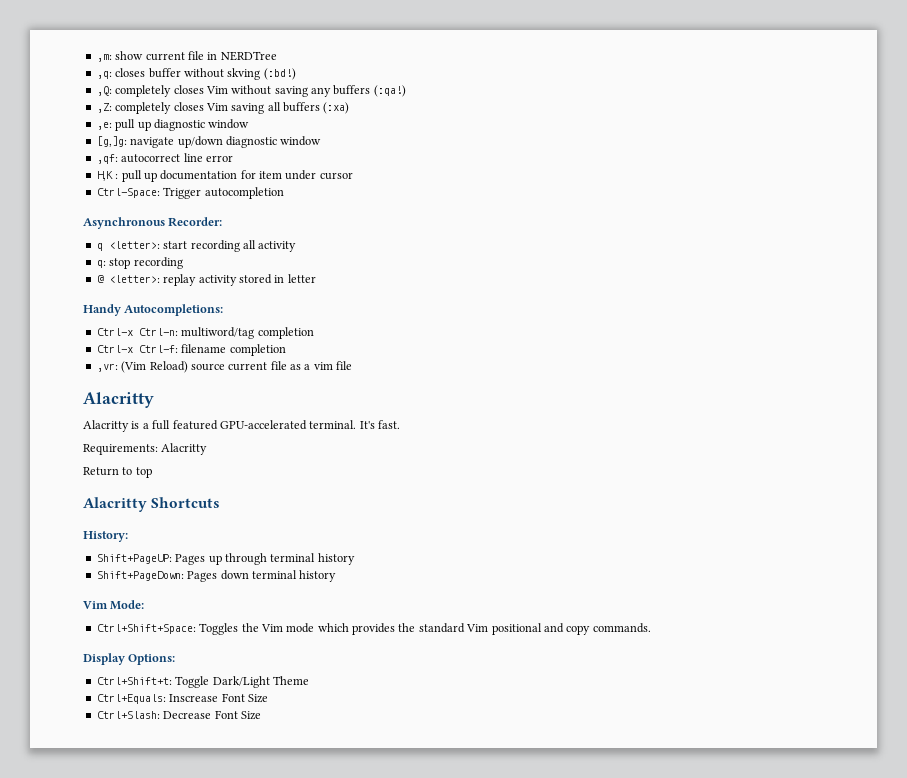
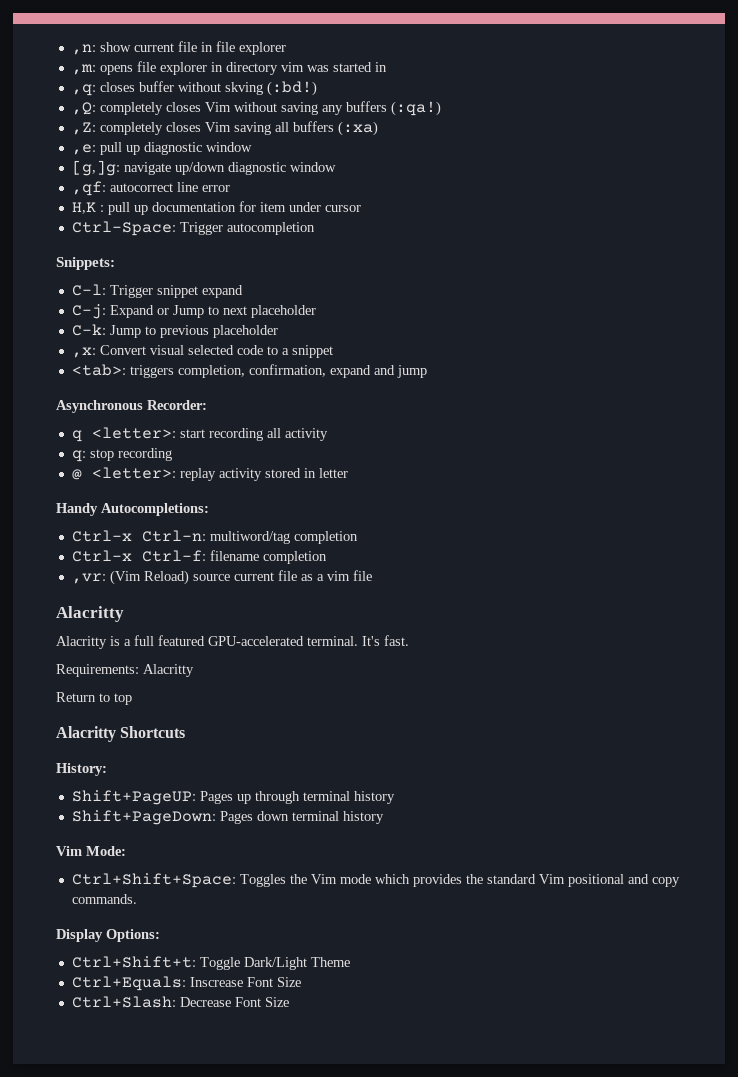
[96,54,112,62] ,m: -> [71,44,96,55] ,n:
[220,51,277,61] NERDTree -> [215,41,286,55] [71,61,387,75] file explorer // ,m: opens file explorer in directory vim was started in
(284, 193) none -> [56,257,115,270] [71,284,243,298] [71,304,316,319] [71,324,278,338] [71,345,333,358] [71,364,427,378] // Snippets: // C-l: Trigger snippet expand // C-j: Expand or Jump to next placeholder // C-k: Jump to previous placeholder // ,x: Convert visual selected code to a snippet // <tab>: triggers completion, confirmation, expand and jump

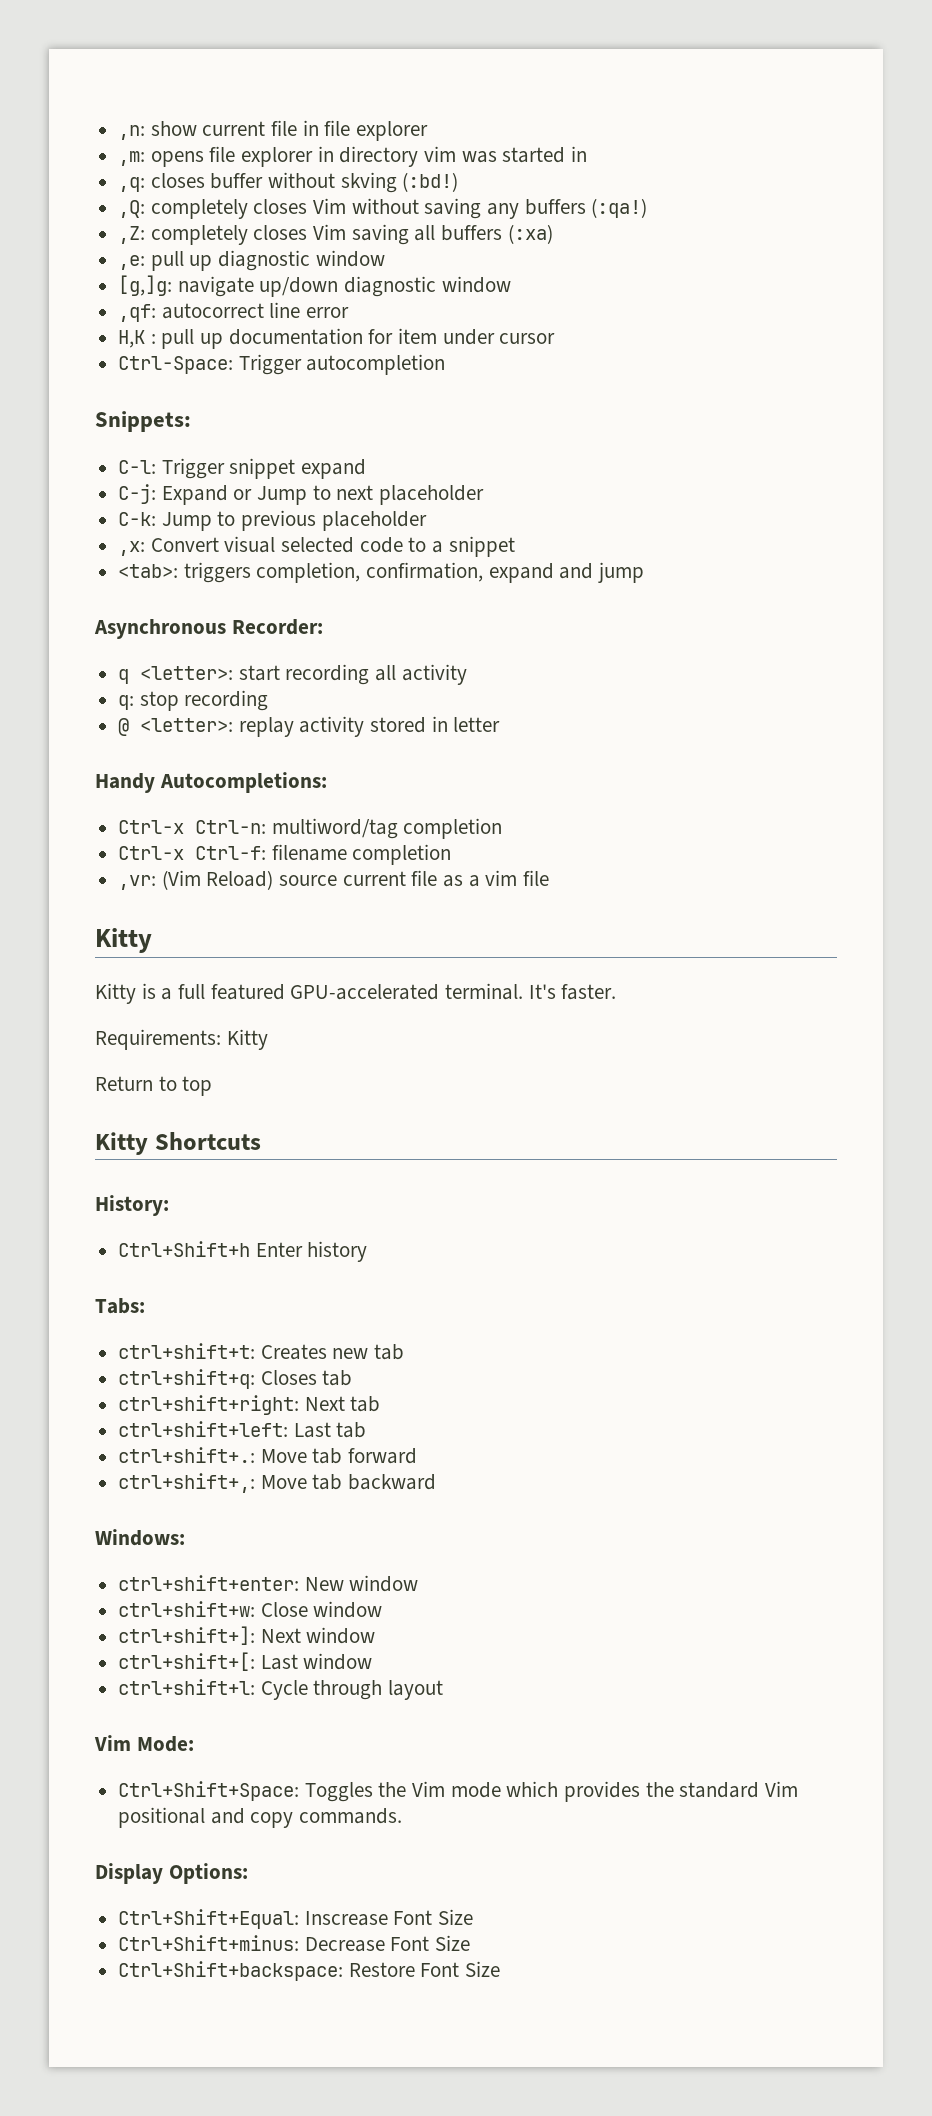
[56,606,124,622] [56,636,107,649] Alacritty // Alacritty -> [95,928,152,953] [95,983,136,1004] Kitty // Kitty
[384,635,409,646] fast. -> [561,984,617,1000] faster.
[143,664,194,677] Alacritty -> [226,1029,268,1050] Kitty
[56,726,116,742] Alacritty -> [95,1132,148,1155] Kitty
[71,790,395,805] [71,810,384,825] Shift+PageUP: Pages up through terminal history // Shift+PageDown: Pages down terminal history -> [118,1241,368,1262] [95,1298,145,1314] [118,1343,405,1360] [118,1369,353,1389] [118,1395,381,1415] [118,1421,367,1438] [118,1447,418,1464] [118,1473,437,1493] [95,1529,185,1546] [118,1575,419,1592] [118,1601,383,1618] [118,1626,376,1645] [118,1652,373,1671] [118,1679,444,1700] Ctrl+Shift+h Enter history // Tabs: // ctrl+shift+t: Creates new tab // ctrl+shift+q: Closes tab // ctrl+shift+right: Next tab // ctrl+shift+left: Last tab // ctrl+shift+.: Move tab forward // ctrl+shift+,: Move tab backward // Windows: // ctrl+shift+enter: New window // ctrl+shift+w: Close window // ctrl+shift+]: Next window // ctrl+shift+[: Last window // ctrl+shift+l: Cycle through layout
[71,956,350,970] [71,976,186,991] Ctrl+Shift+t: Toggle Dark/Light Theme // Ctrl+Equals: -> [118,1909,300,1929] Ctrl+Shift+Equal:
[71,996,176,1008] Ctrl+Slash: -> [118,1935,300,1951] Ctrl+Shift+minus:
(289, 1002) none -> [118,1961,501,1981] // Ctrl+Shift+backspace: Restore Font Size

